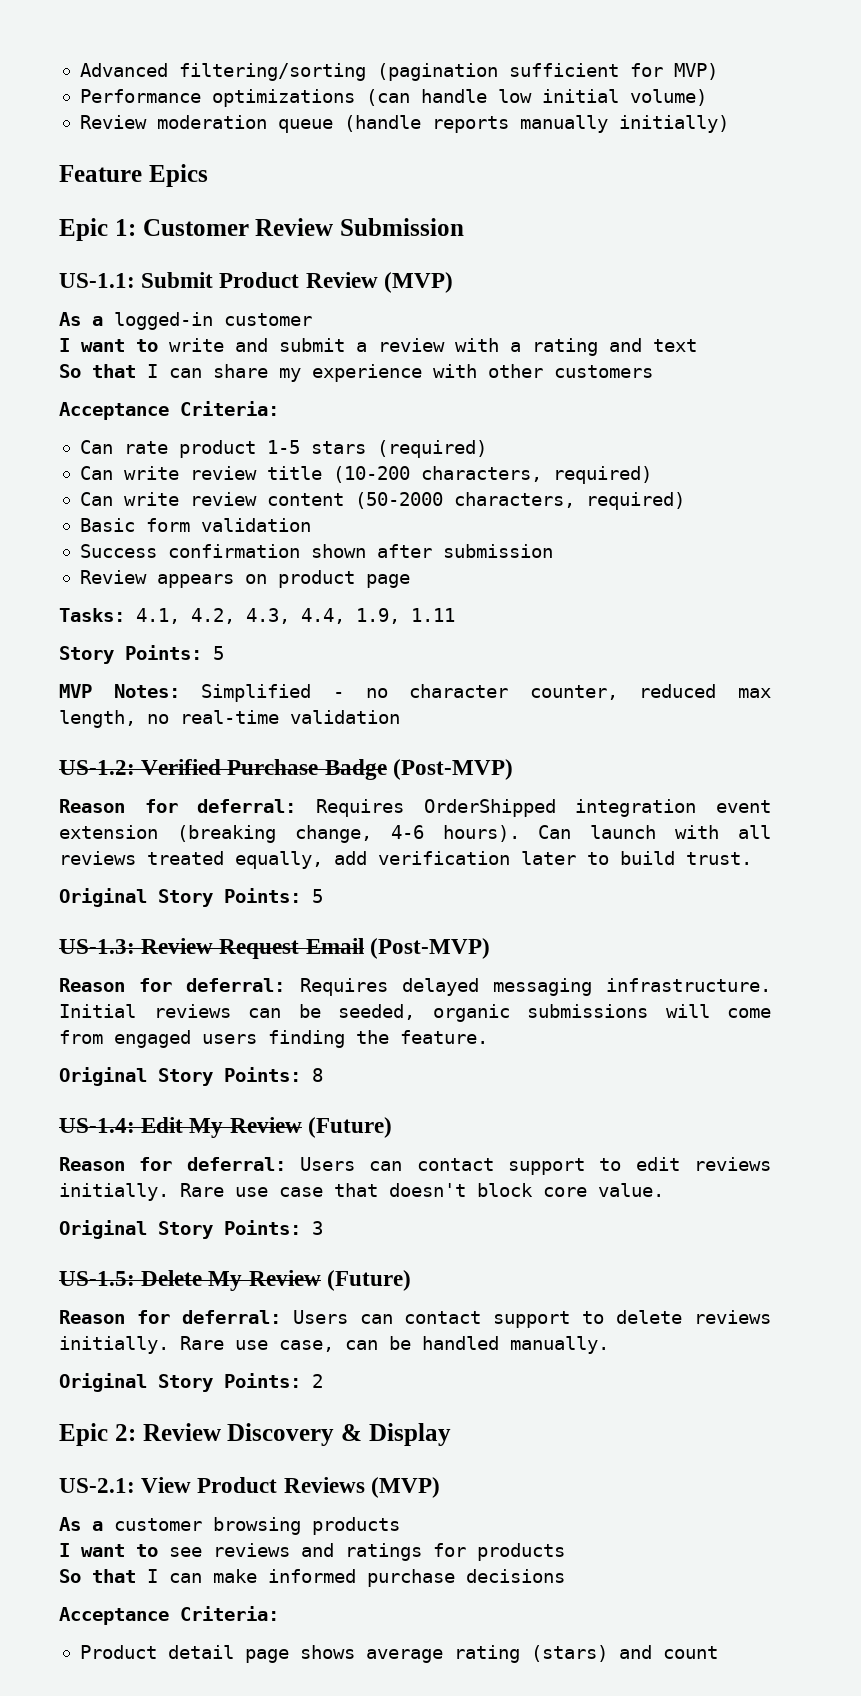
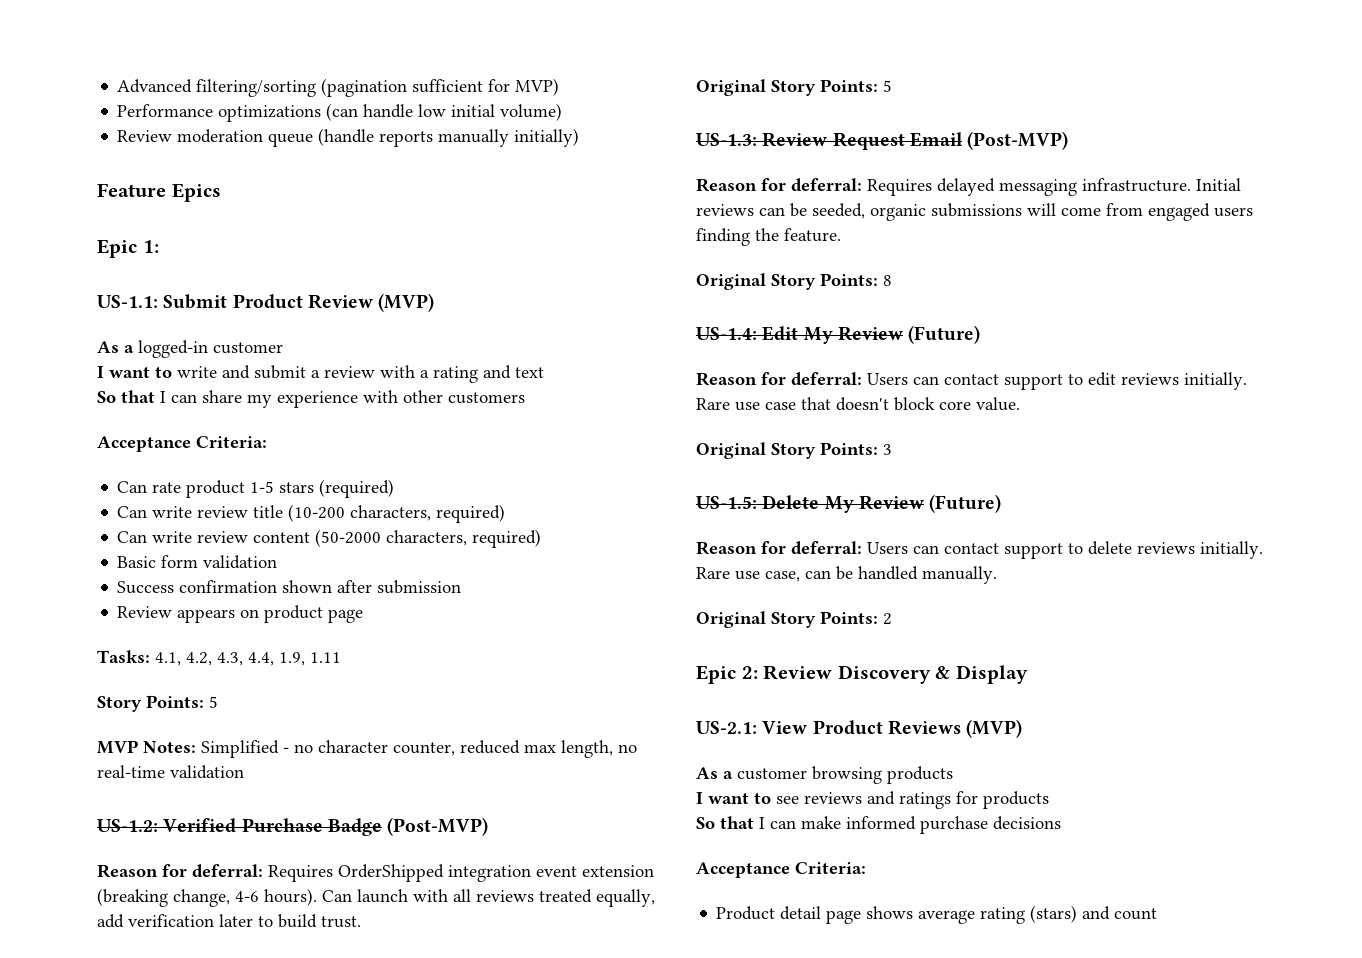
[142,218,464,236] Customer Review Submission -> (159, 246) none

